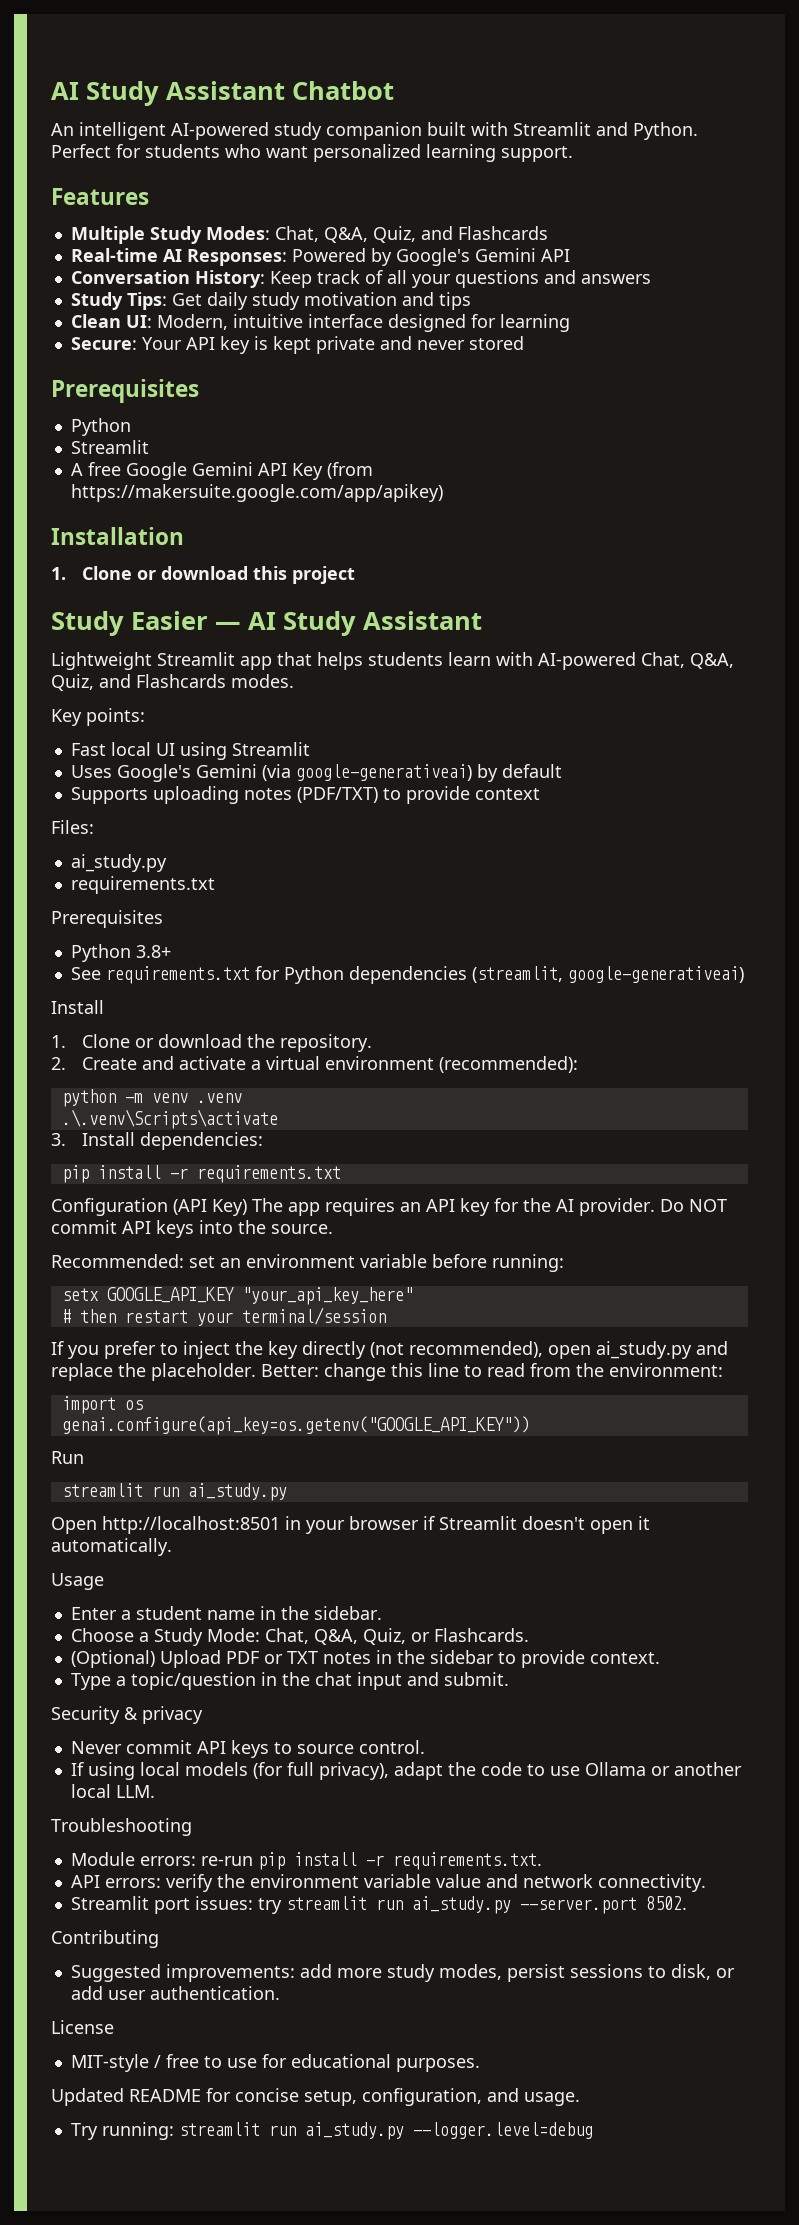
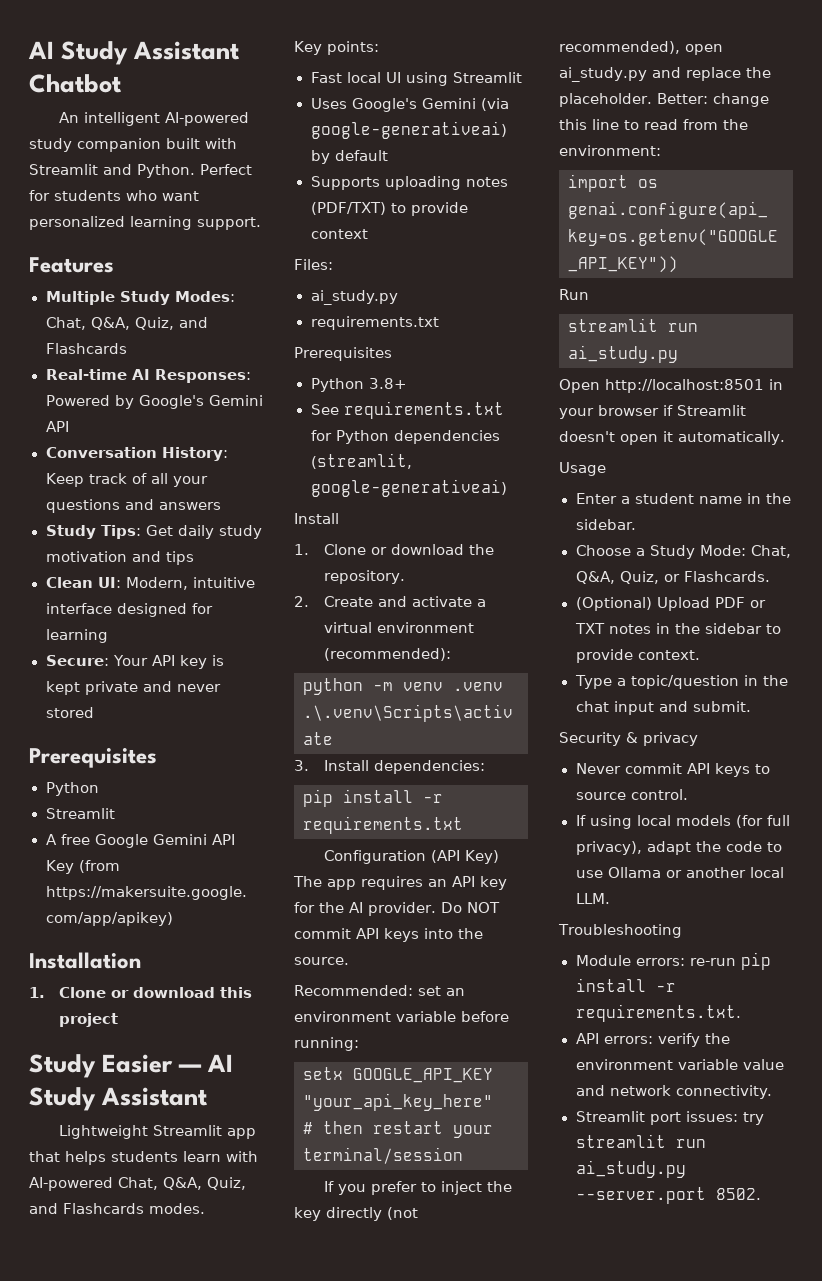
[51,1930,159,1948] [70,1964,735,1982] [70,1986,280,2000] [51,2020,114,2034] [70,2054,480,2072] [51,2088,580,2106] [70,2122,593,2140] // Contributing // Suggested improvements: add more study modes, persist sessions to disk, or add user authentication. // License // MIT-style / free to use for educational purposes. // Updated README for concise setup, configuration, and usage. // Try running: streamlit run ai_study.py --logger.level=debug -> (761, 1194) none

